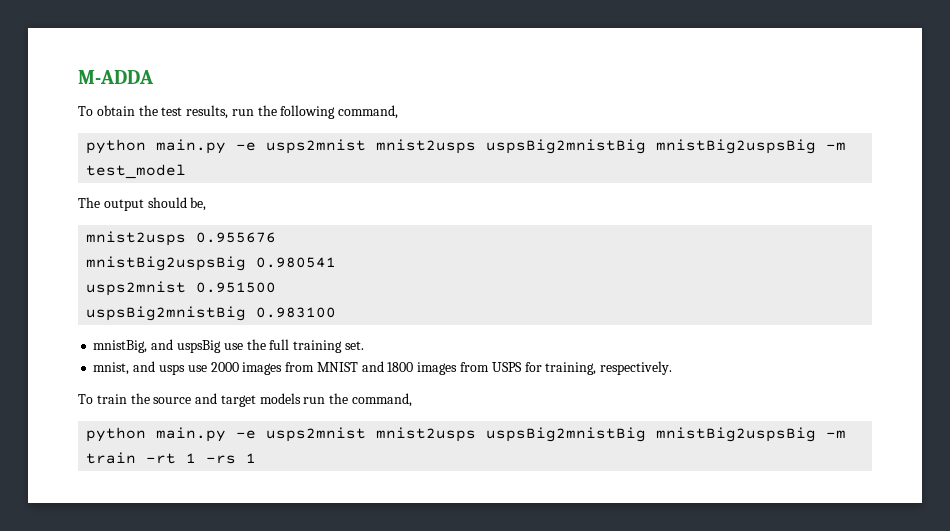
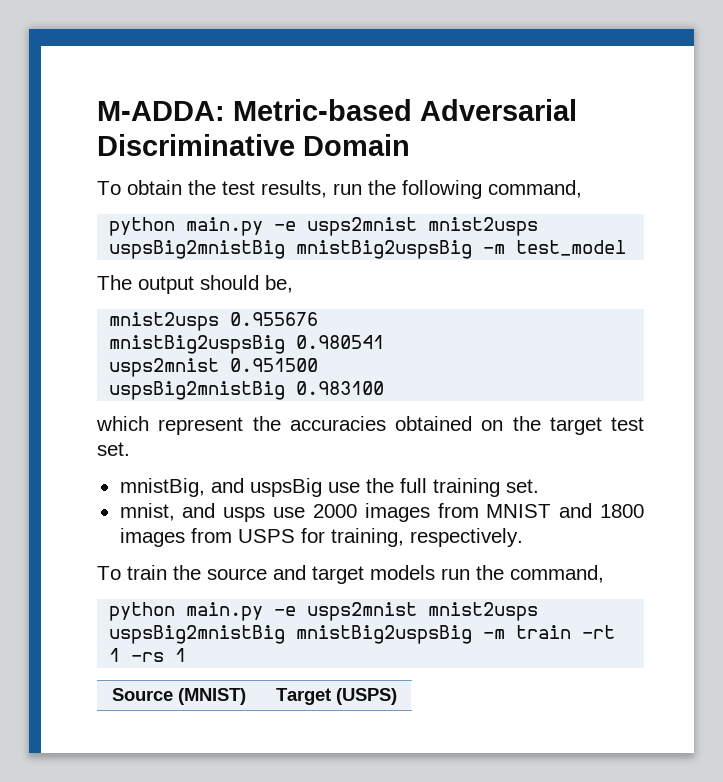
[78,70,154,84] M-ADDA -> [97,99,577,121] [97,134,410,156] M-ADDA: Metric-based Adversarial Discriminative Domain
(337, 312) none -> [96,416,644,435] [97,442,130,456] // which represent the accuracies obtained on the target test set.
(257, 458) none -> [112,688,246,705] [275,688,397,705] // Source (MNIST) | Target (USPS)

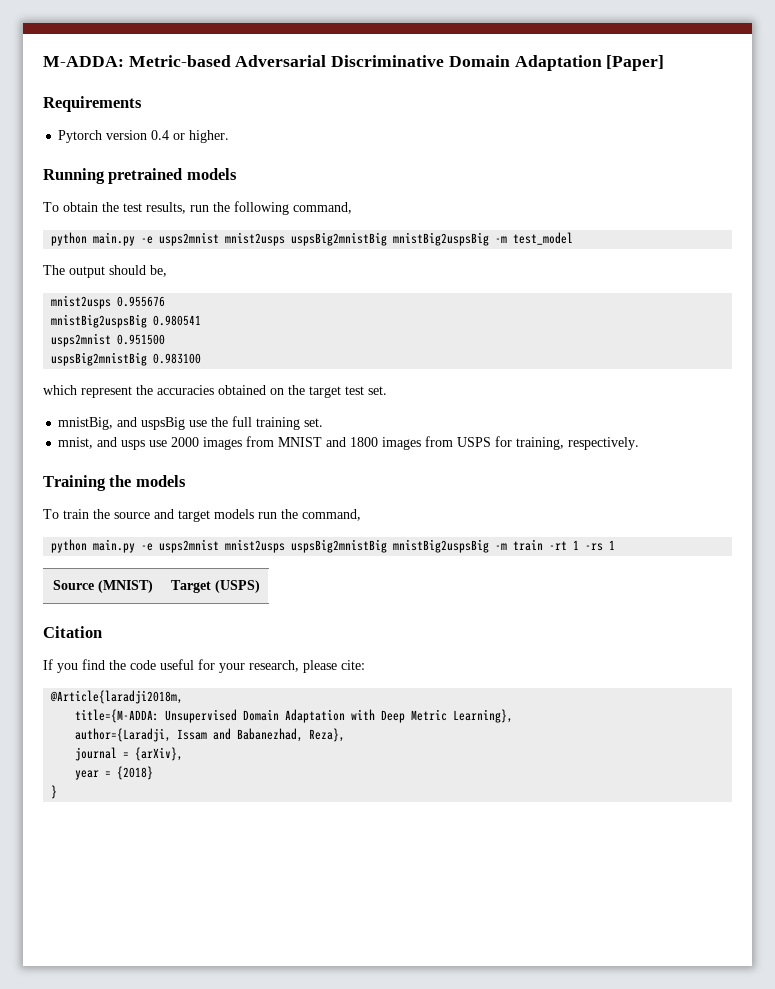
(410, 145) none -> [514,55,665,71] [43,96,142,112] [58,130,230,143] [43,168,237,184] Adaptation [Paper] // Requirements // Pytorch version 0.4 or higher. // Running pretrained models
(523, 537) none -> [43,475,186,491] // Training the models
(397, 696) none -> [43,626,102,638] [43,659,365,673] [50,690,184,704] [75,709,514,723] [75,728,346,742] [75,747,184,761] [75,766,154,780] [51,785,58,799] // Citation // If you find the code useful for your research, please cite: // @Article{laradji2018m, // title={M-ADDA: Unsupervised Domain Adaptation with Deep Metric Learning}, // author={Laradji, Issam and Babanezhad, Reza}, // journal = {arXiv}, // year = {2018} // }

